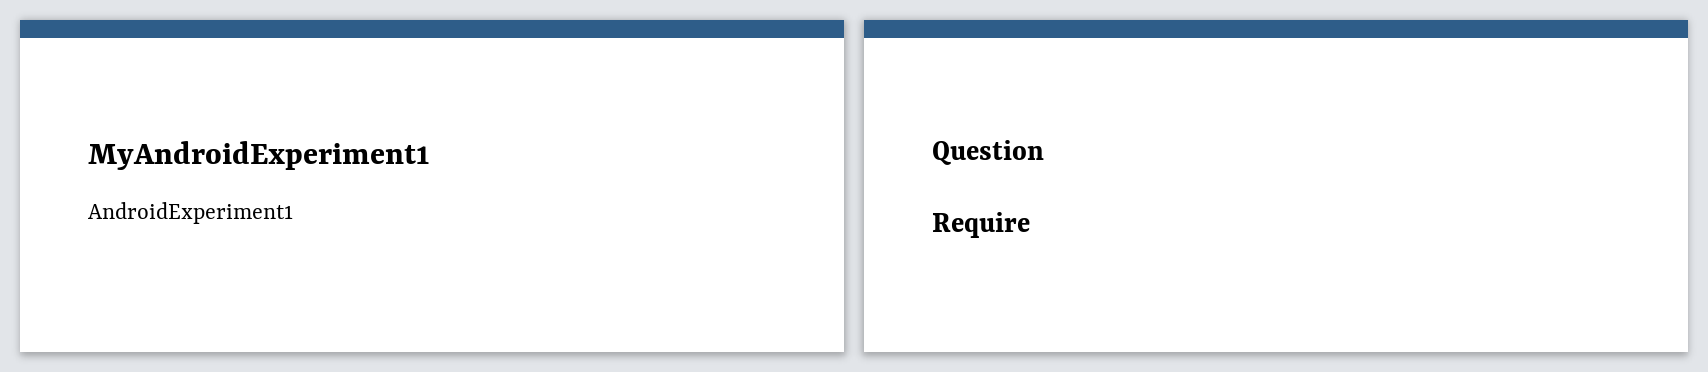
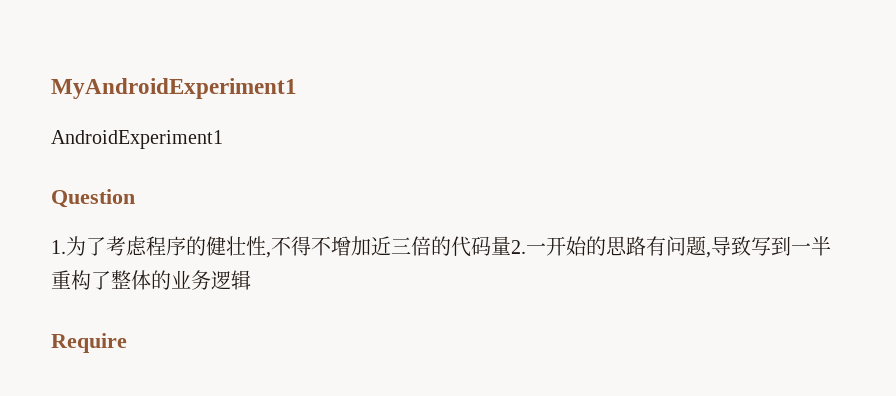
(1044, 152) none -> [51,236,831,258] [51,270,251,290] // 1.为了考虑程序的健壮性,不得不增加近三倍的代码量2.一开始的思路有问题,导致写到一半重构了整体的业务逻辑

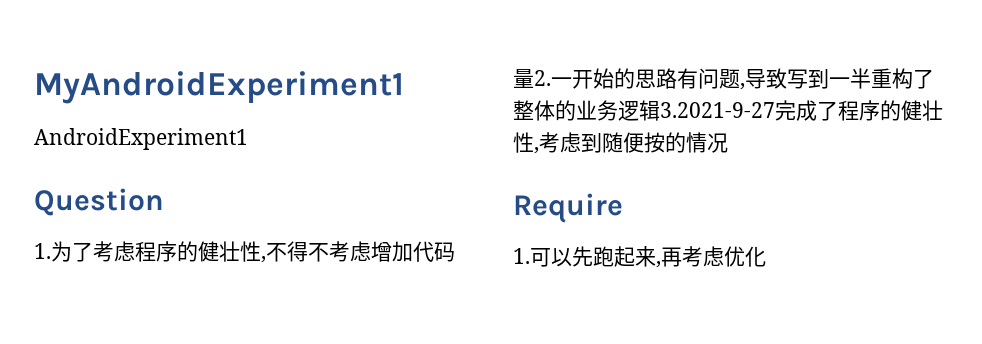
[331,236,451,256] 增加近三倍的 -> [329,241,413,262] 考虑增加
[51,333,127,353] // Require -> [660,100,943,121] [513,132,728,154] [513,193,623,223] [513,246,766,268] 3.2021-9-27完成了程序的健壮性,考虑到随便按的情况 // Require // 1.可以先跑起来,再考虑优化

